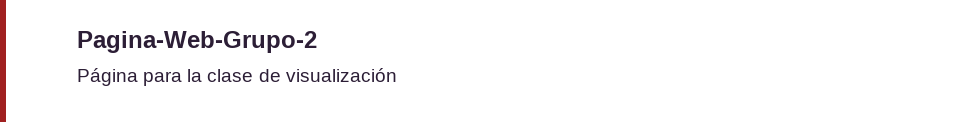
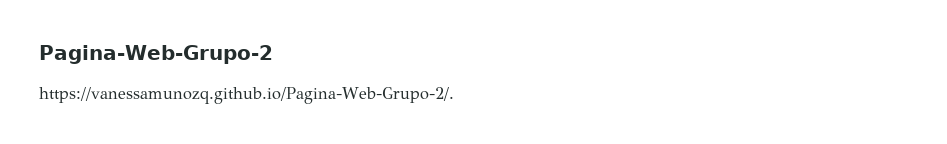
[77,68,397,86] Página para la clase de visualización -> [39,87,454,104] https://vanessamunozq.github.io/Pagina-Web-Grupo-2/.

